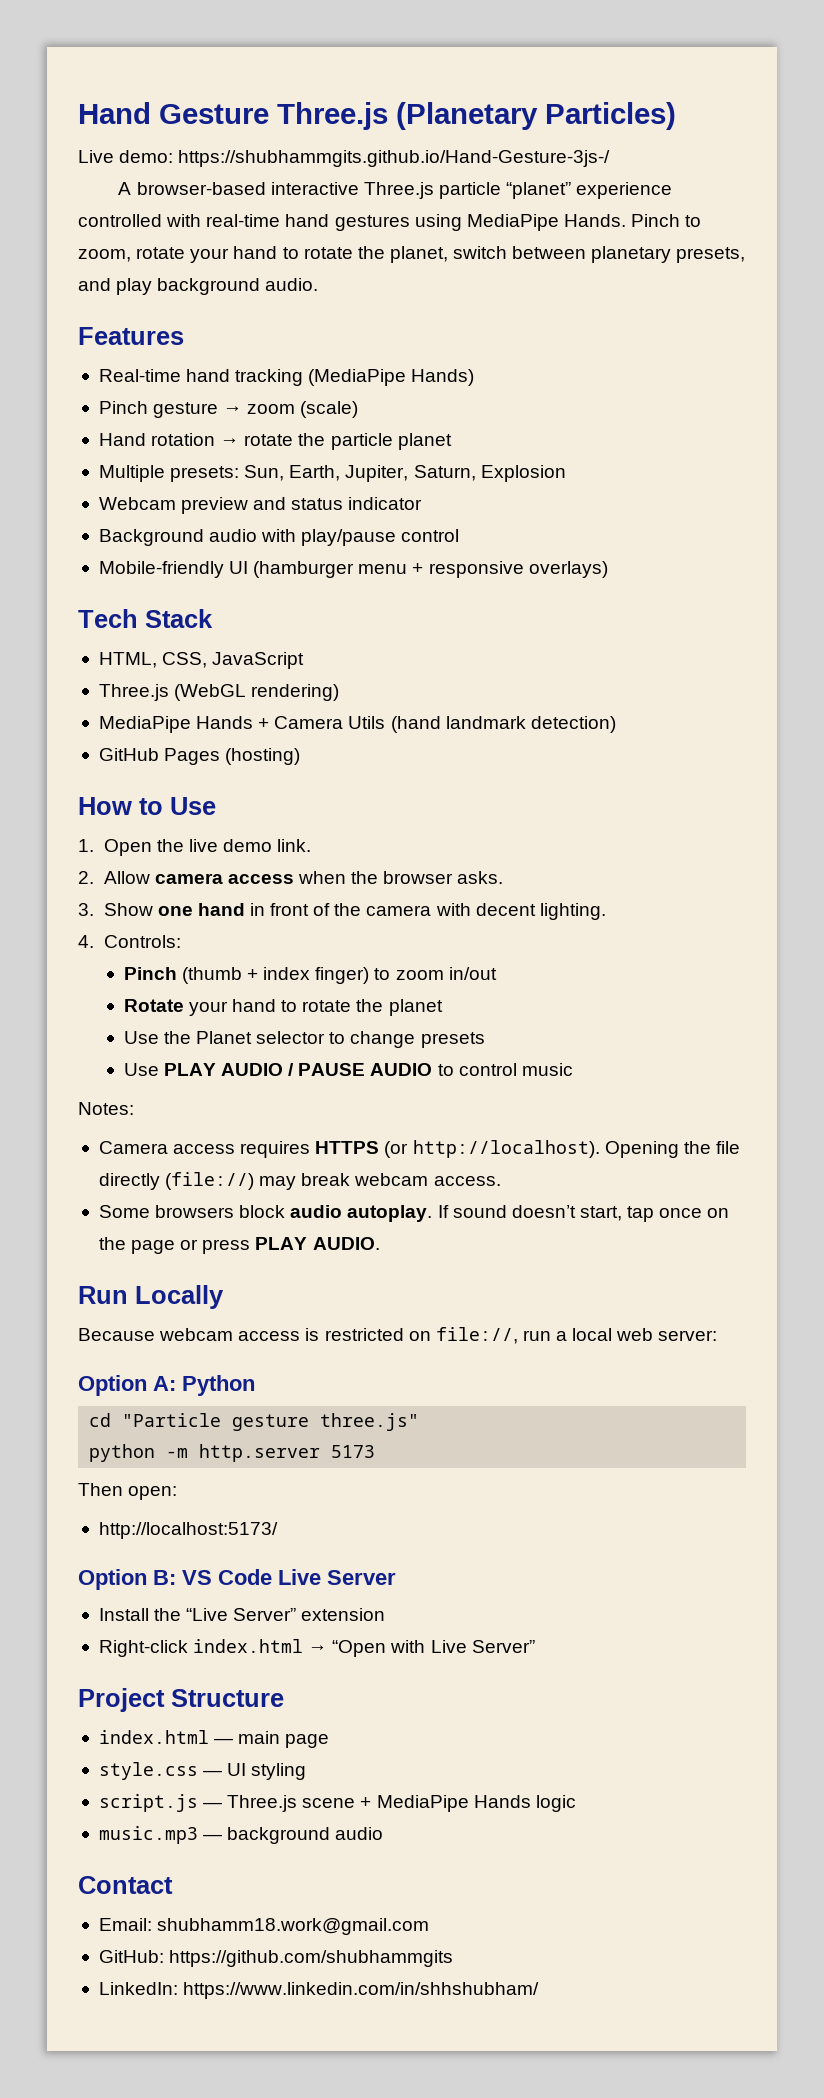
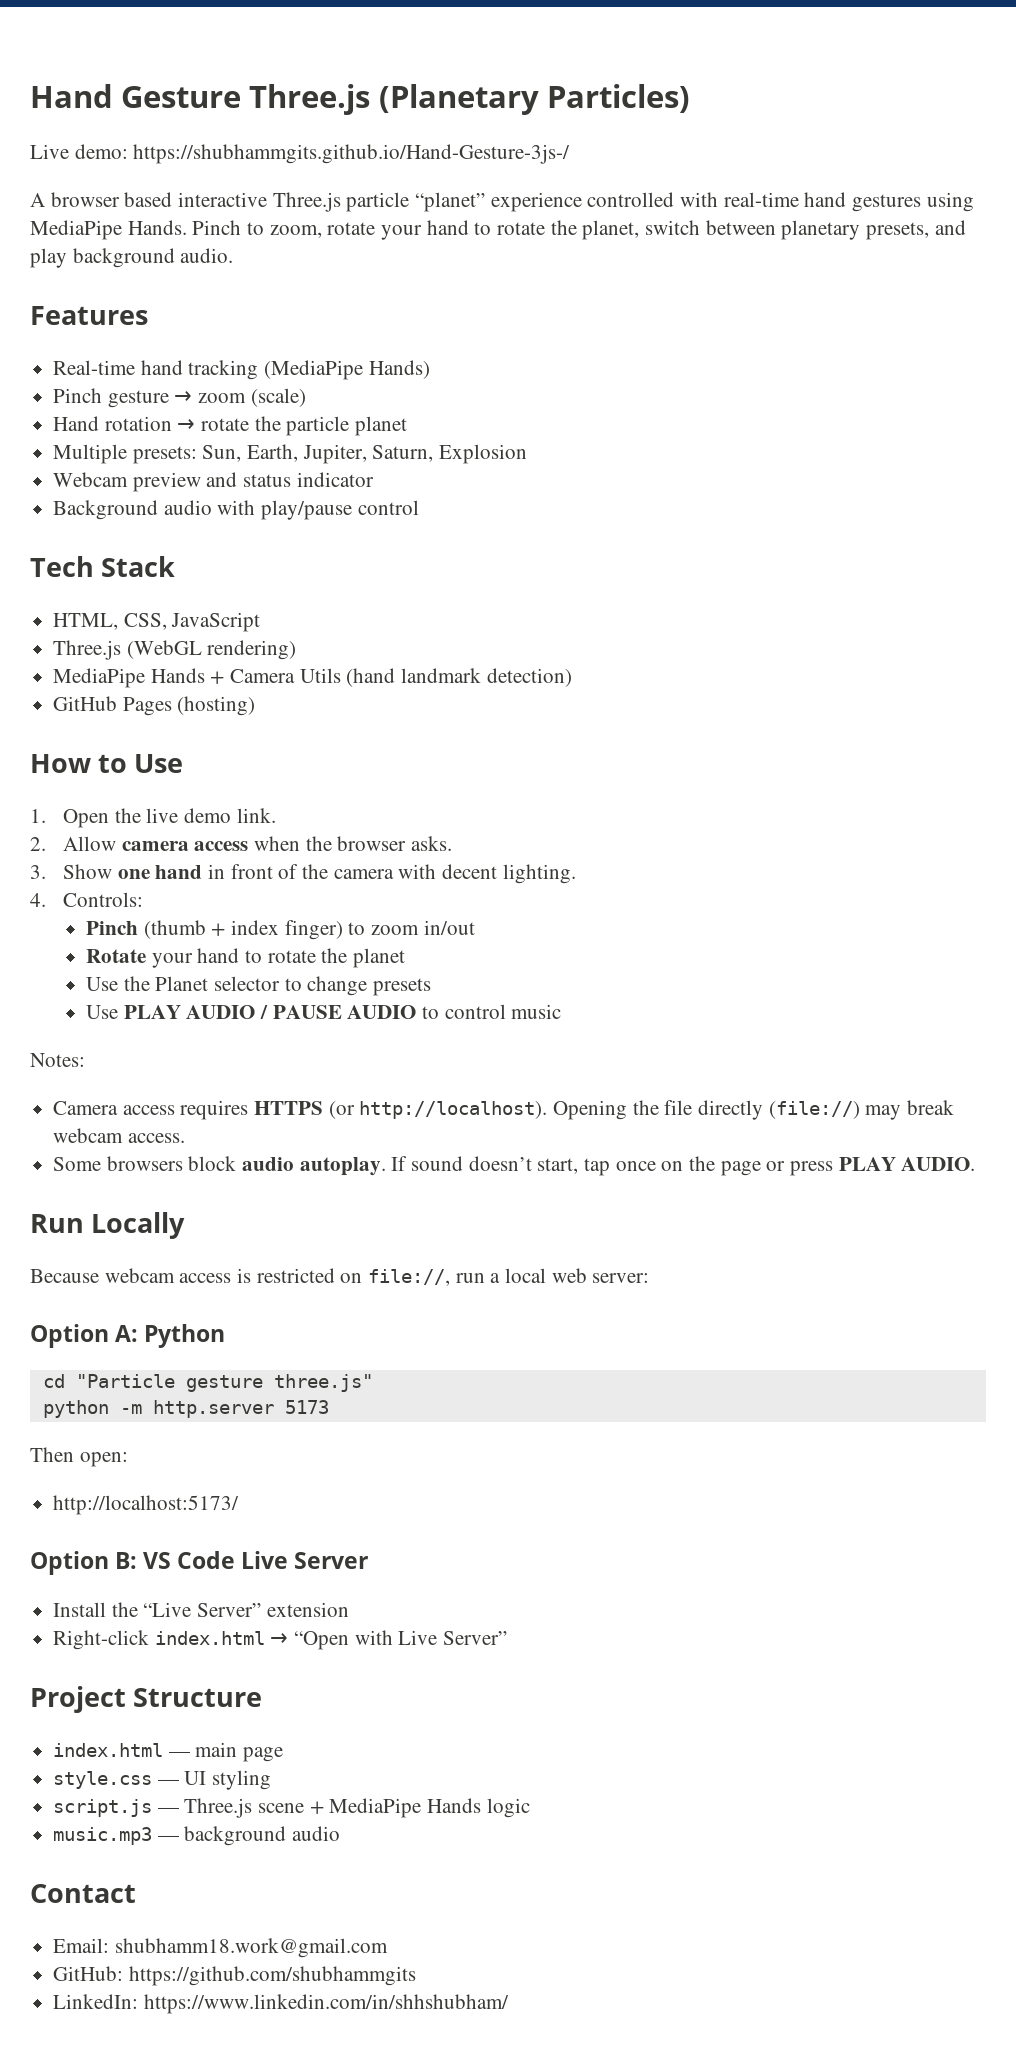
[136,182,266,195] browser-based -> [50,192,173,207] browser based
[98,561,608,578] // Mobile-friendly UI (hamburger menu + responsive overlays) -> (419, 507) none

